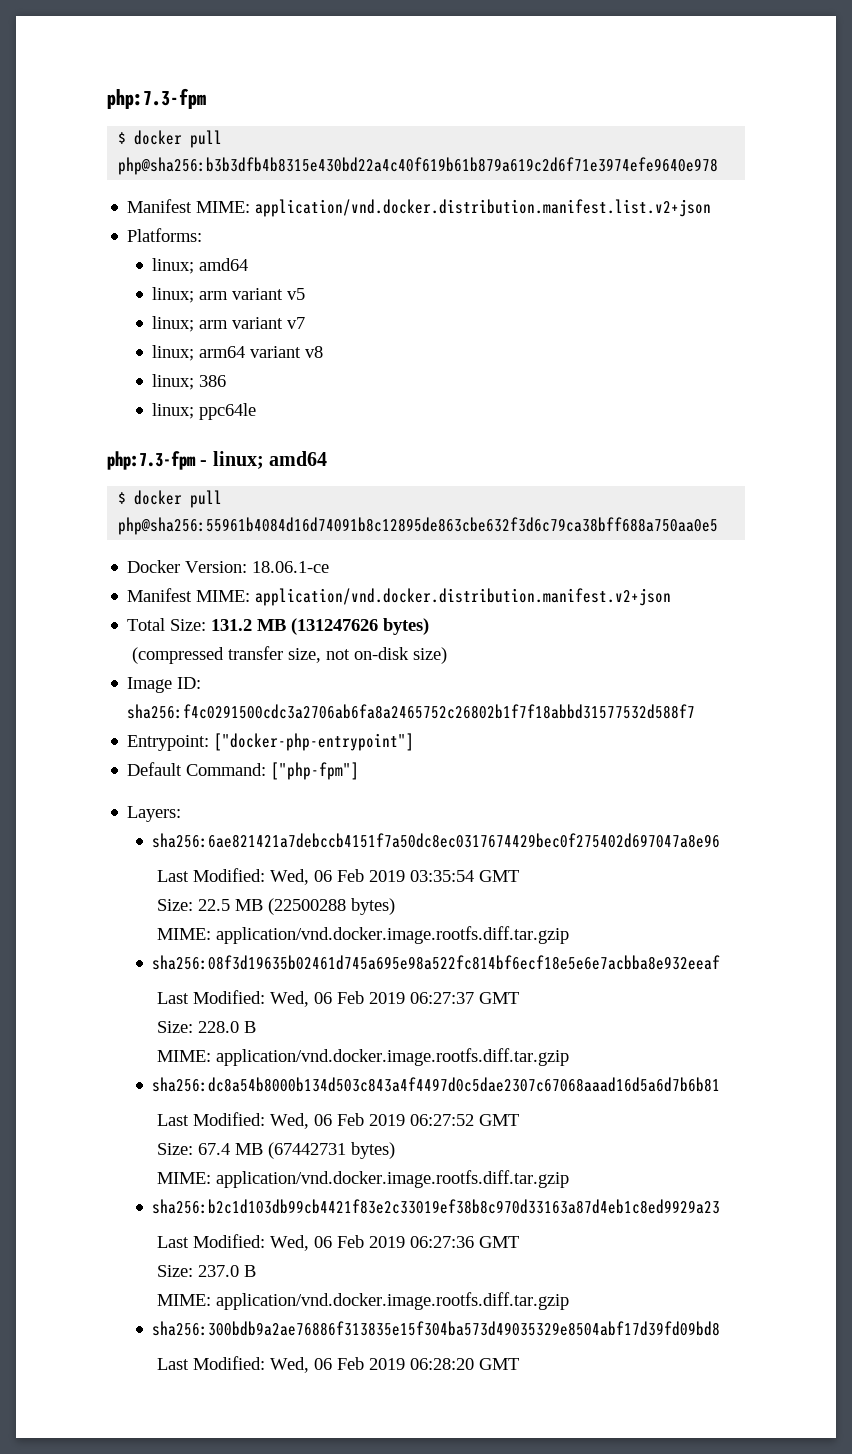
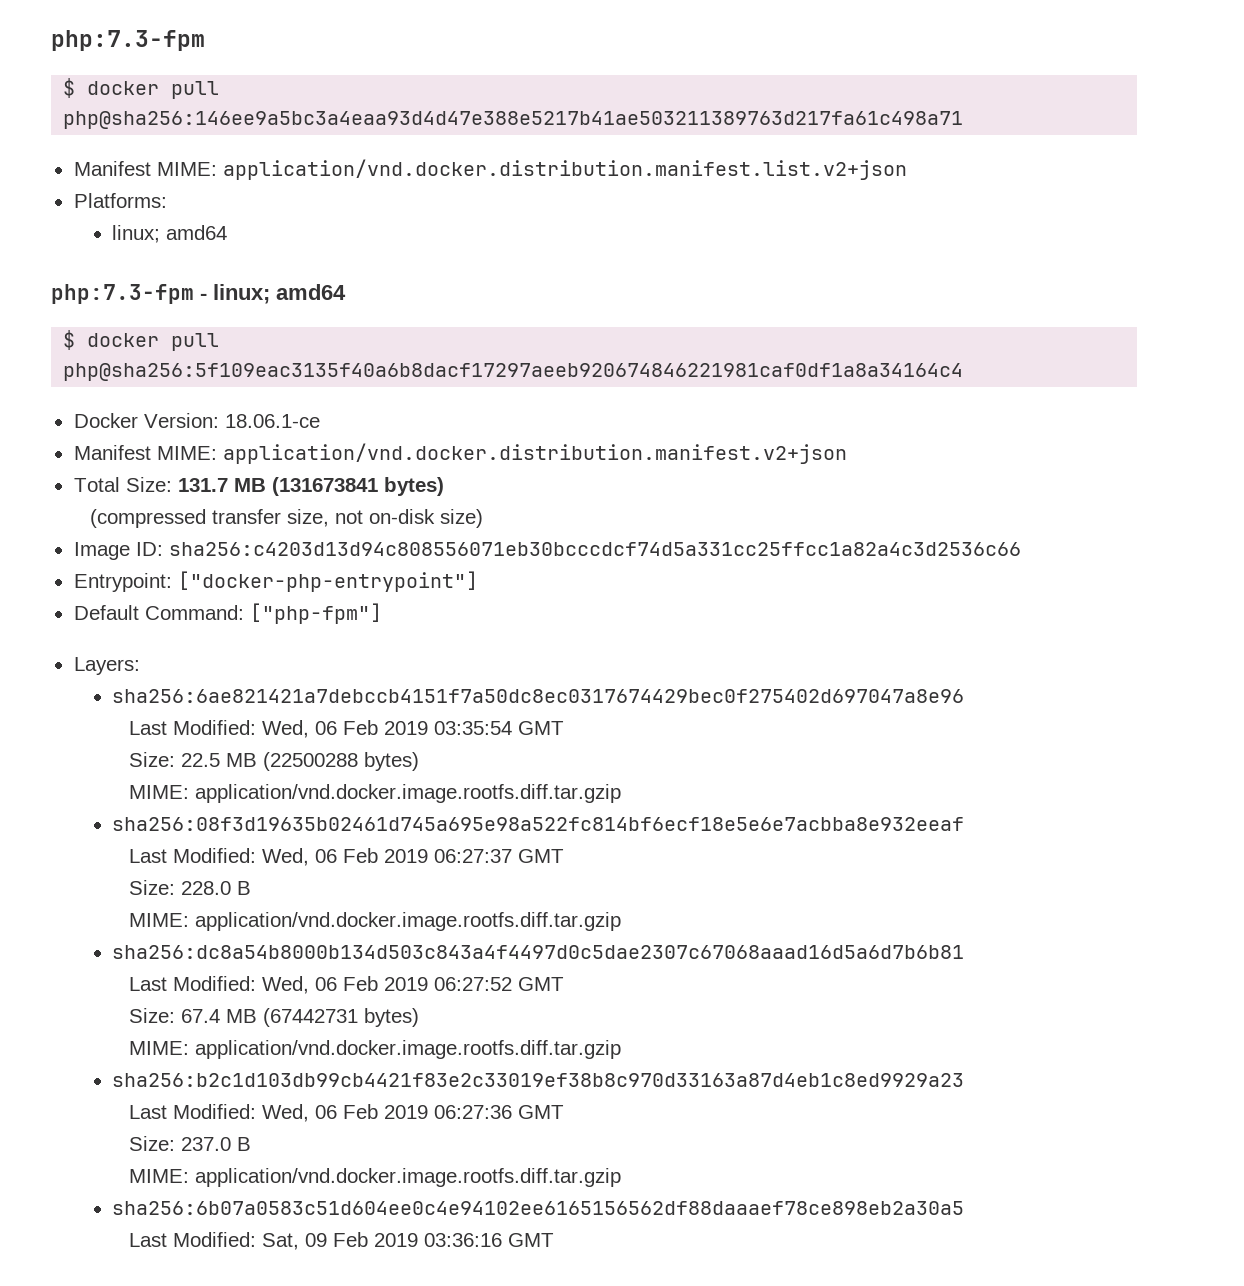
[118,157,719,175] php@sha256:b3b3dfb4b8315e430bd22a4c40f619b61b879a619c2d6f71e3974efe9640e978 -> [63,111,964,129] php@sha256:146ee9a5bc3a4eaa93d4d47e388e5217b41ae503211389763d217fa61c498a71
[152,287,306,303] [152,316,306,332] [152,345,324,361] [152,374,227,390] [152,403,257,420] // linux; arm variant v5 // linux; arm variant v7 // linux; arm64 variant v8 // linux; 386 // linux; ppc64le -> (228, 232) none
[118,517,719,535] php@sha256:55961b4084d16d74091b8c12895de863cbe632f3d6c79ca38bff688a750aa0e5 -> [63,363,964,381] php@sha256:5f109eac3135f40a6b8dacf17297aeeb920674846221981caf0df1a8a34164c4
[211,618,379,635] 131.2 MB (131247626 -> [177,477,378,496] 131.7 MB (131673841
[127,704,696,719] sha256:f4c0291500cdc3a2706ab6fa8a2465752c26802b1f7f18abbd31577532d588f7 -> [168,542,1021,556] sha256:c4203d13d94c808556071eb30bcccdcf74d5a331cc25ffcc1a82a4c3d2536c66
[152,1321,721,1336] [157,1356,475,1373] sha256:300bdb9a2ae76886f313835e15f304ba573d49035329e8504abf17d39fd09bd8 // Last Modified: Wed, 06 Feb 2019 06:28:20 -> [112,1201,965,1215] [128,1232,502,1250] sha256:6b07a0583c51d604ee0c4e94102ee6165156562df88daaaef78ce898eb2a30a5 // Last Modified: Sat, 09 Feb 2019 03:36:16

